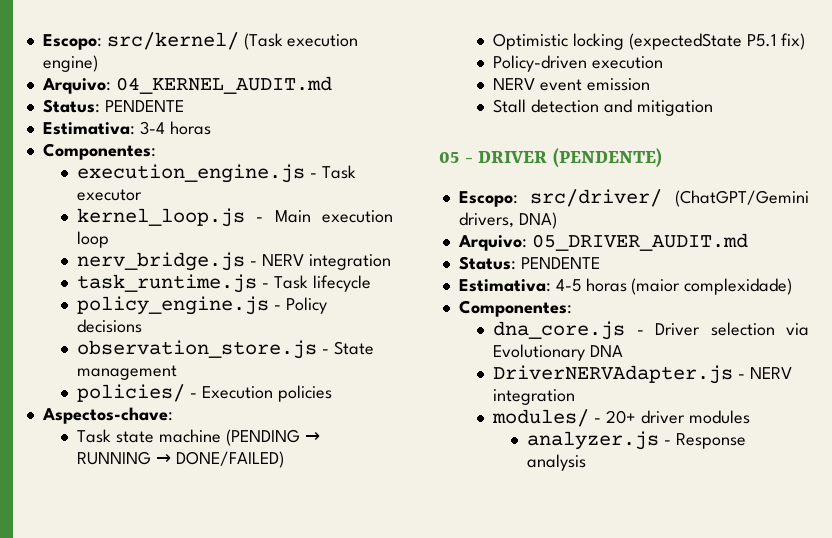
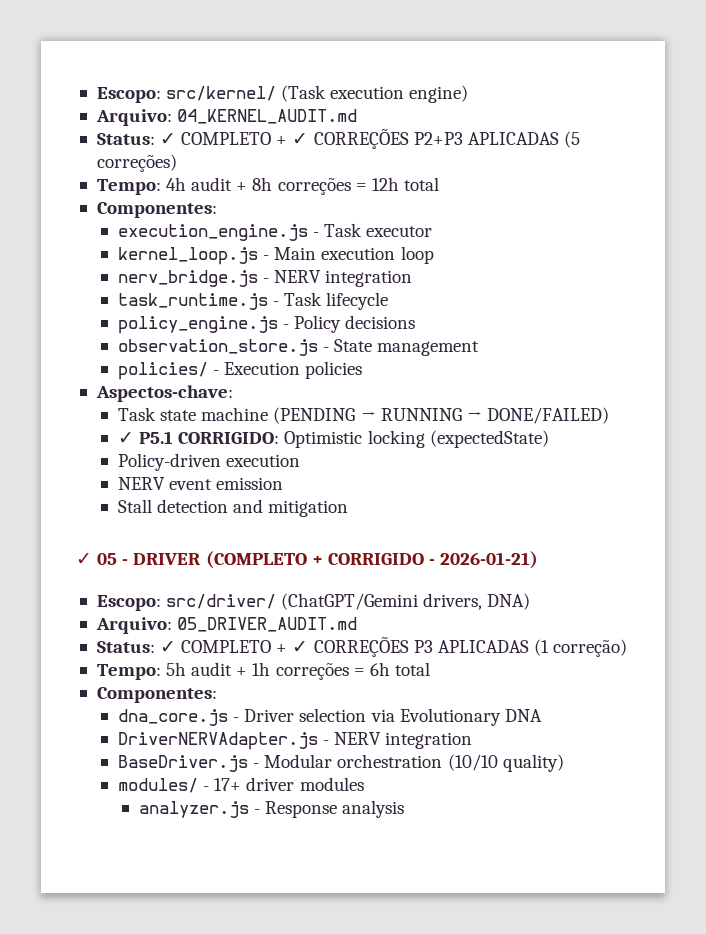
[104,100,184,112] [42,121,211,135] PENDENTE // Estimativa: 3-4 horas -> [160,129,580,149] [96,154,177,172] [96,177,439,195] ✓ COMPLETO + ✓ CORREÇÕES P2+P3 APLICADAS (5 correções) // Tempo: 4h audit + 8h correções = 12h total
[493,33,805,50] Optimistic locking (expectedState P5.1 fix) -> [117,430,549,448] ✓ P5.1 CORRIGIDO: Optimistic locking (expectedState)
(713, 108) none -> [76,553,92,565] ✓
[553,148,663,168] (PENDENTE) -> [205,551,539,569] (COMPLETO + CORRIGIDO - 2026-01-21)
[520,257,600,269] [458,278,793,295] PENDENTE // Estimativa: 4-5 horas (maior complexidade) -> [160,637,628,657] [96,662,430,680] ✓ COMPLETO + ✓ CORREÇÕES P3 APLICADAS (1 correção) // Tempo: 5h audit + 1h correções = 6h total
(576, 397) none -> [117,754,564,772] // BaseDriver.js - Modular orchestration (10/10 quality)
[605,410,636,424] 20+ -> [214,778,242,791] 17+

